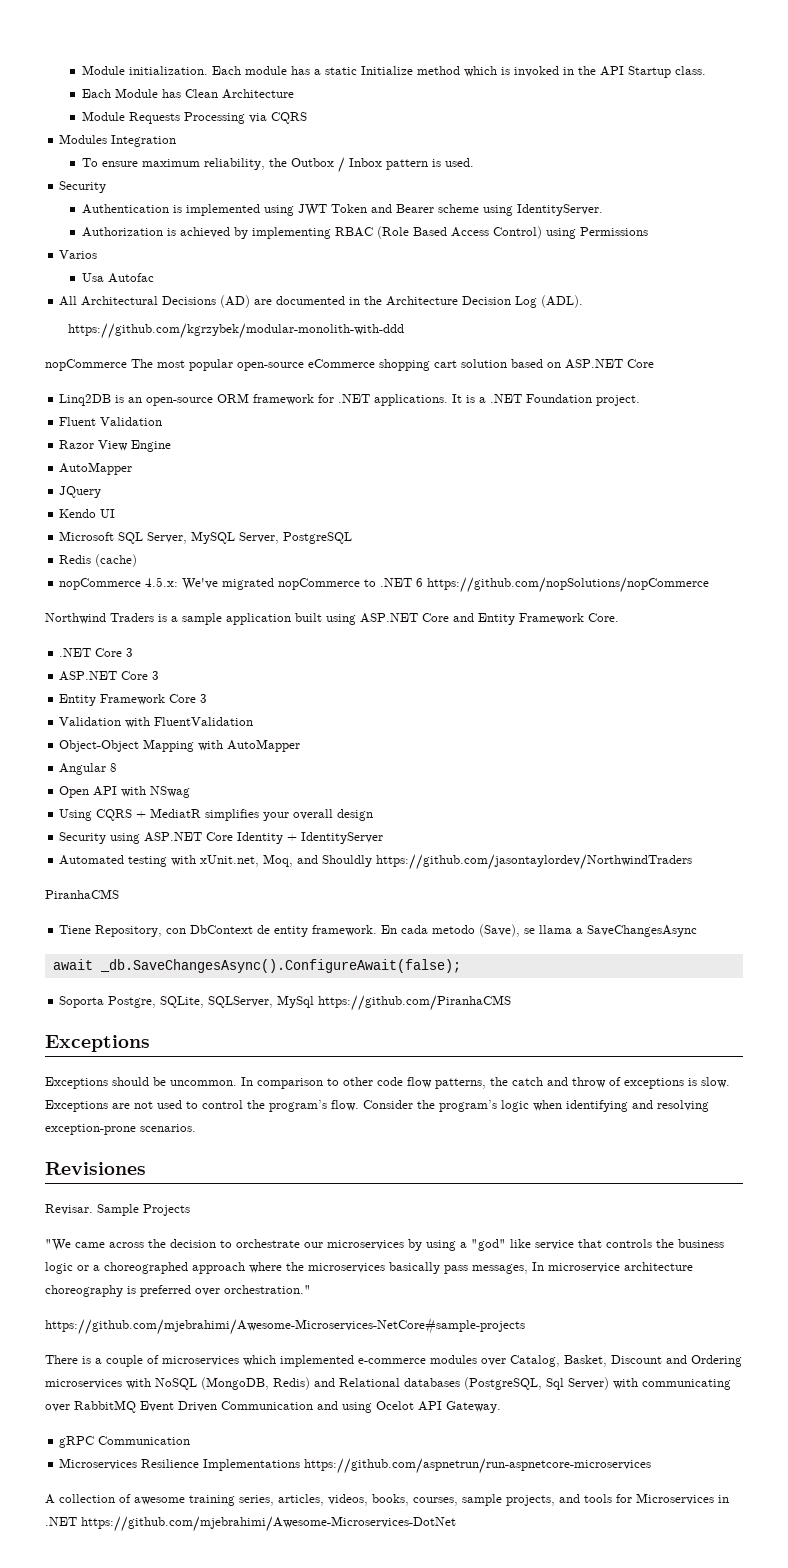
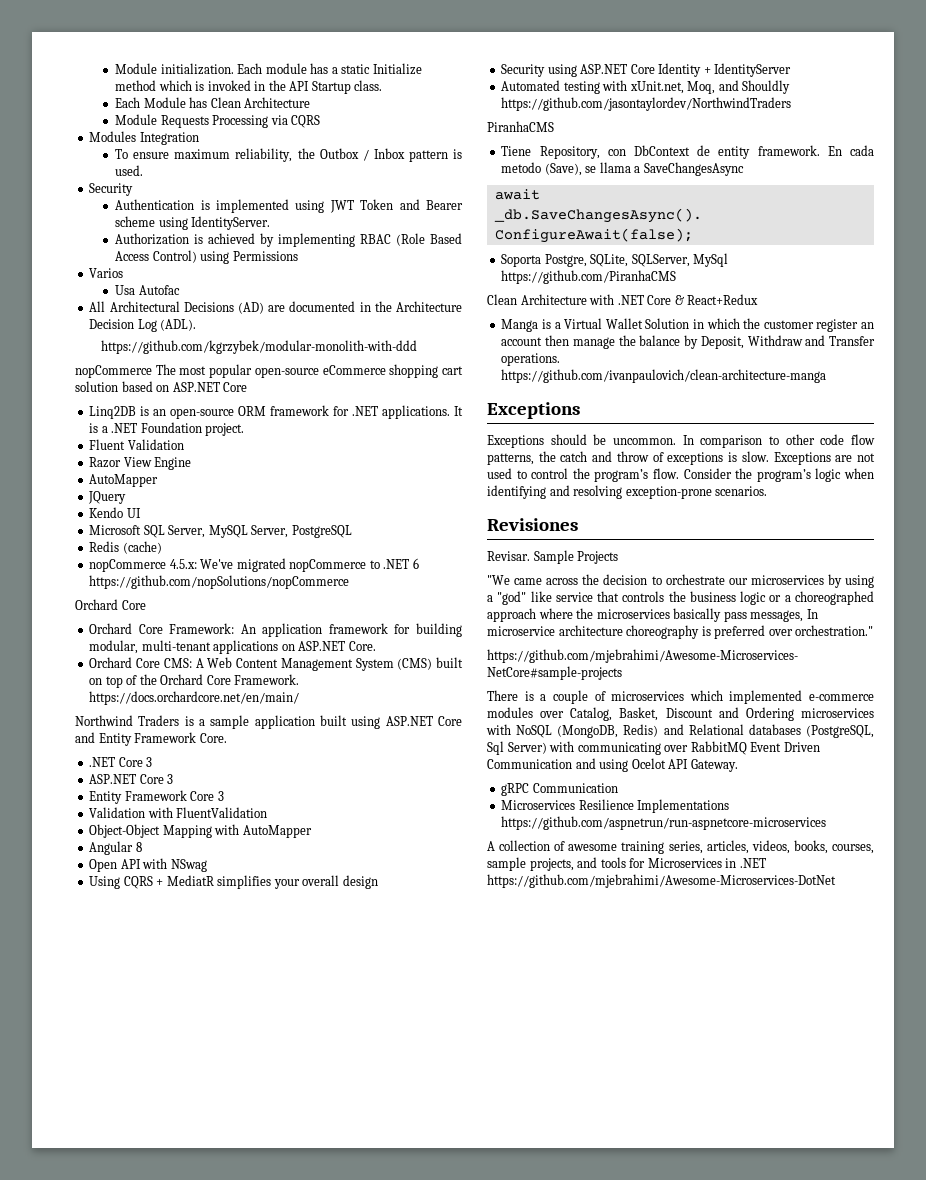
(710, 585) none -> [75,599,146,610] [89,623,462,637] [89,640,376,654] [89,657,463,671] [89,674,300,688] [89,691,300,705] // Orchard Core // Orchard Core Framework: An application framework for building modular, multi-tenant applications on ASP.NET Core. // Orchard Core CMS: A Web Content Management System (CMS) built on top of the Orchard Core Framework. https://docs.orchardcore.net/en/main/
(512, 1003) none -> [487,294,759,305] [501,318,874,332] [501,335,875,349] [501,353,561,366] [501,369,827,383] // Clean Architecture with .NET Core & React+Redux // Manga is a Virtual Wallet Solution in which the customer register an account then manage the balance by Deposit, Withdraw and Transfer operations. https://github.com/ivanpaulovich/clean-architecture-manga

